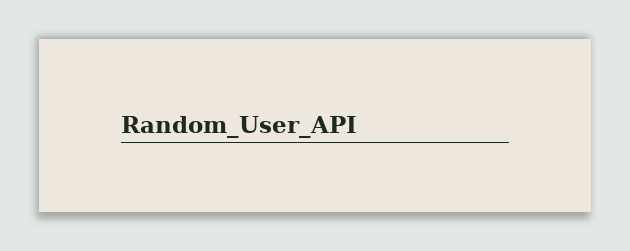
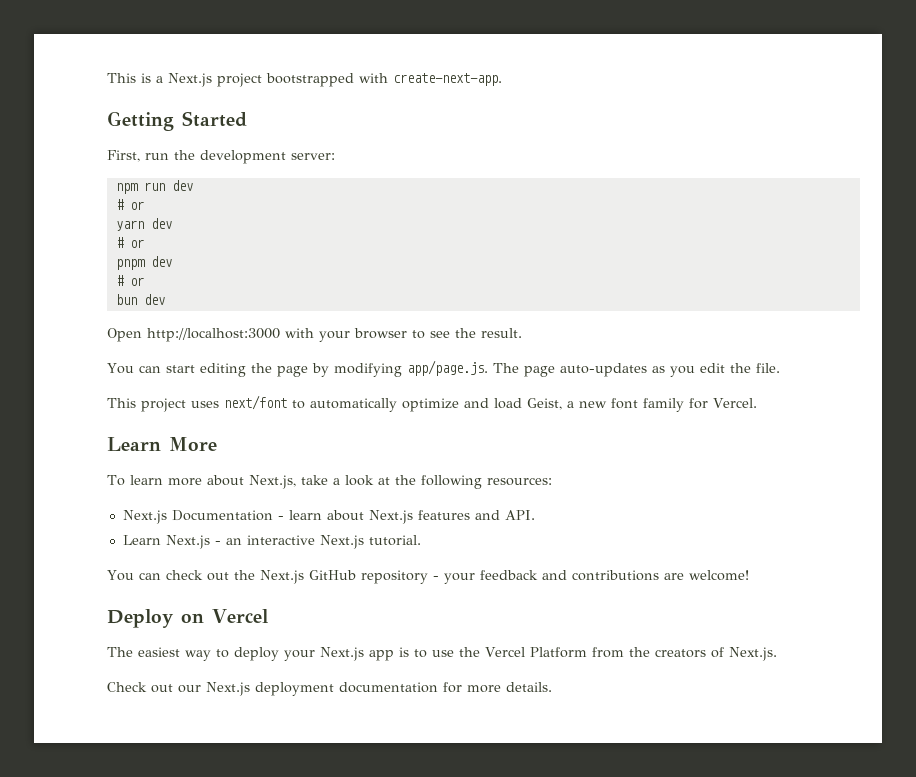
[121,116,357,138] Random_User_API -> [107,73,502,87] [107,111,247,131] [107,150,335,164] [115,180,193,194] [115,199,144,210] [115,218,172,231] [115,237,144,248] [115,256,172,270] [115,275,144,286] [115,294,165,305] [107,328,522,342] [107,360,780,377] [107,395,757,412] [107,437,217,451] [107,475,552,489] [122,510,535,524] [122,535,421,549] [107,570,749,584] [107,609,268,628] [107,647,777,661] [107,682,552,696] This is a Next.js project bootstrapped with create-next-app. // Getting Started // First, run the development server: // npm run dev // # or // yarn dev // # or // pnpm dev // # or // bun dev // Open http://localhost:3000 with your browser to see the result. // You can start editing the page by modifying app/page.js. The page auto-updates as you edit the file. // This project uses next/font to automatically optimize and load Geist, a new font family for Vercel. // Learn More // To learn more about Next.js, take a look at the following resources: // Next.js Documentation - learn about Next.js features and API. // Learn Next.js - an interactive Next.js tutorial. // You can check out the Next.js GitHub repository - your feedback and contributions are welcome! // Deploy on Vercel // The easiest way to deploy your Next.js app is to use the Vercel Platform from the creators of Next.js. // Check out our Next.js deployment documentation for more details.

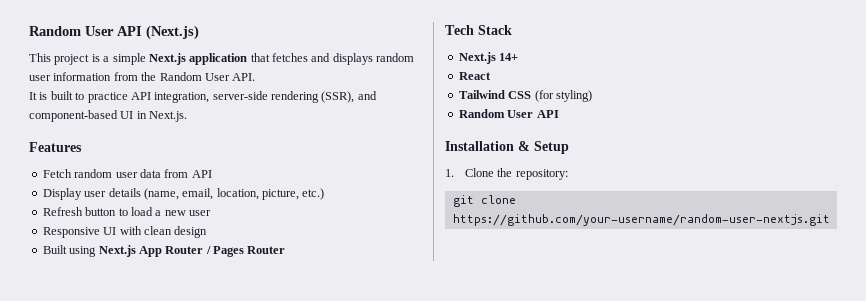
[107,73,502,87] [107,111,247,131] [107,150,335,164] [115,180,193,194] [115,199,144,210] [115,218,172,231] [115,237,144,248] [115,256,172,270] [115,275,144,286] [115,294,165,305] [107,328,522,342] [107,360,780,377] [107,395,757,412] [107,437,217,451] [107,475,552,489] [122,510,535,524] [122,535,421,549] [107,570,749,584] [107,609,268,628] [107,647,777,661] [107,682,552,696] This is a Next.js project bootstrapped with create-next-app. // Getting Started // First, run the development server: // npm run dev // # or // yarn dev // # or // pnpm dev // # or // bun dev // Open http://localhost:3000 with your browser to see the result. // You can start editing the page by modifying app/page.js. The page auto-updates as you edit the file. // This project uses next/font to automatically optimize and load Geist, a new font family for Vercel. // Learn More // To learn more about Next.js, take a look at the following resources: // Next.js Documentation - learn about Next.js features and API. // Learn Next.js - an interactive Next.js tutorial. // You can check out the Next.js GitHub repository - your feedback and contributions are welcome! // Deploy on Vercel // The easiest way to deploy your Next.js app is to use the Vercel Platform from the creators of Next.js. // Check out our Next.js deployment documentation for more details. -> [29,25,199,40] [29,53,415,65] [29,72,256,81] [29,91,377,103] [29,110,188,122] [29,142,82,152] [42,169,212,178] [42,188,325,200] [42,207,211,216] [42,226,208,238] [42,245,286,257] [445,25,512,35] [458,52,519,64] [458,72,491,80] [458,90,592,102] [458,109,559,118] [445,141,569,154] [445,168,568,180] [452,195,516,207] [452,214,830,226] Random User API (Next.js) // This project is a simple Next.js application that fetches and displays random user information from the Random User API. // It is built to practice API integration, server-side rendering (SSR), and component-based UI in Next.js. // Features // Fetch random user data from API // Display user details (name, email, location, picture, etc.) // Refresh button to load a new user // Responsive UI with clean design // Built using Next.js App Router / Pages Router // Tech Stack // Next.js 14+ // React // Tailwind CSS (for styling) // Random User API // Installation & Setup // 1. Clone the repository: // git clone https://github.com/your-username/random-user-nextjs.git

